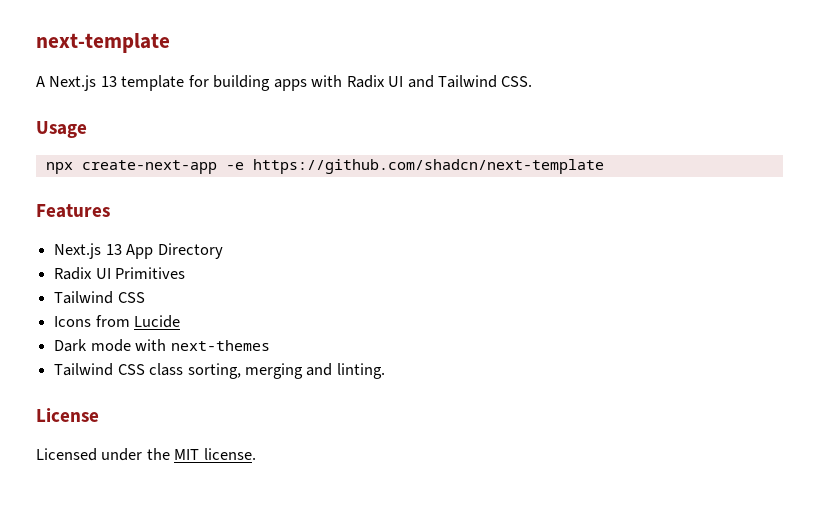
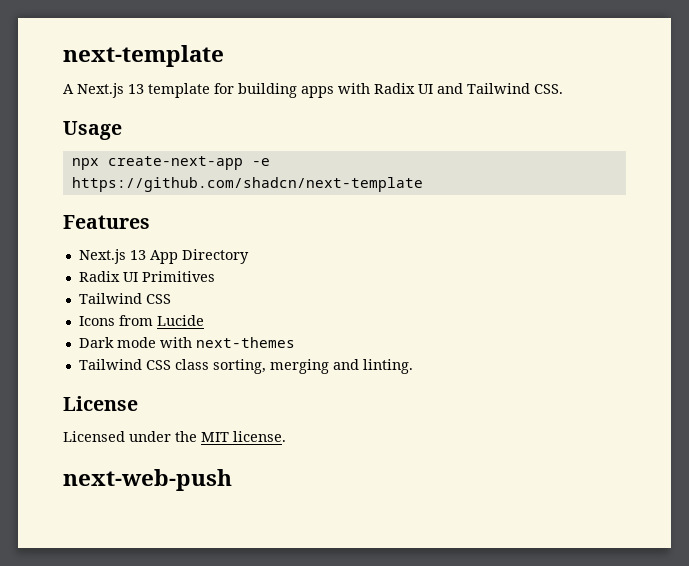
(256, 454) none -> [63,469,232,491] // next-web-push

